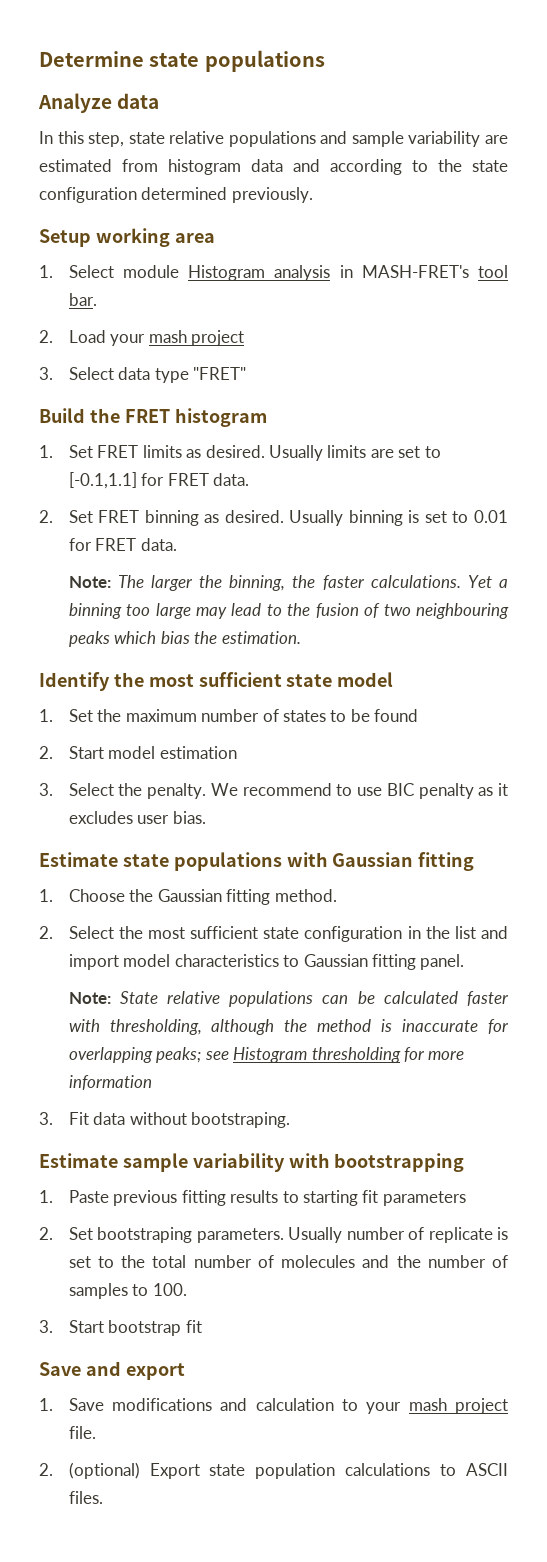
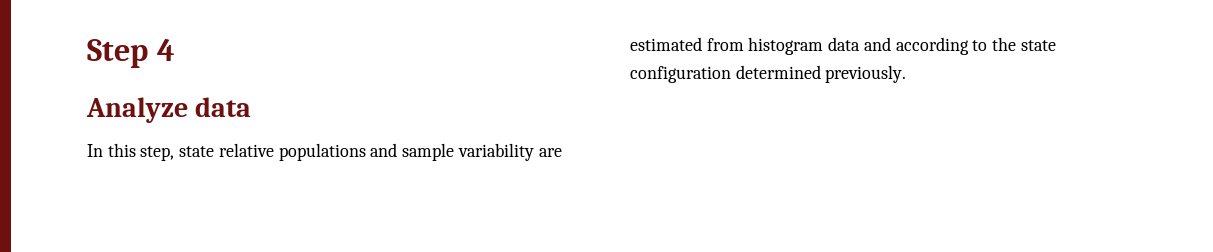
[39,50,325,72] Determine state populations -> [87,39,175,68] Step 4
[39,228,215,247] [39,265,509,281] [68,293,97,306] [39,330,245,346] [39,367,247,383] [39,408,267,427] [39,445,441,461] [68,472,250,489] [39,510,508,526] [68,538,177,551] [68,575,508,591] [68,603,510,619] [68,631,301,647] [39,672,394,691] [39,709,419,722] [39,746,237,759] [39,783,508,799] [68,811,206,824] [39,852,475,871] [39,889,337,905] [39,926,508,942] [68,954,465,970] [68,991,509,1007] [68,1019,509,1035] [68,1047,465,1063] [68,1075,152,1090] [39,1112,291,1128] [39,1153,465,1172] [39,1190,466,1206] [39,1227,508,1243] [68,1255,508,1268] [68,1283,187,1299] [39,1320,202,1336] [39,1361,185,1380] [39,1398,509,1414] [68,1426,96,1439] [39,1462,508,1479] [68,1491,103,1504] // Setup working area // 1. Select module Histogram analysis in MASH-FRET's tool bar. // 2. Load your mash project // 3. Select data type "FRET" // Build the FRET histogram // 1. Set FRET limits as desired. Usually limits are set to [-0.1,1.1] for FRET data. // 2. Set FRET binning as desired. Usually binning is set to 0.01 for FRET data. // Note: The larger the binning, the faster calculations. Yet a binning too large may lead to the fusion of two neighbouring peaks which bias the estimation. // Identify the most sufficient state model // 1. Set the maximum number of states to be found // 2. Start model estimation // 3. Select the penalty. We recommend to use BIC penalty as it excludes user bias. // Estimate state populations with Gaussian fitting // 1. Choose the Gaussian fitting method. // 2. Select the most sufficient state configuration in the list and import model characteristics to Gaussian fitting panel. // Note: State relative populations can be calculated faster with thresholding, although the method is inaccurate for overlapping peaks; see Histogram thresholding for more information // 3. Fit data without bootstraping. // Estimate sample variability with bootstrapping // 1. Paste previous fitting results to starting fit parameters // 2. Set bootstraping parameters. Usually number of replicate is set to the total number of molecules and the number of samples to 100. // 3. Start bootstrap fit // Save and export // 1. Save modifications and calculation to your mash project file. // 2. (optional) Export state population calculations to ASCII files. -> (907, 74) none

